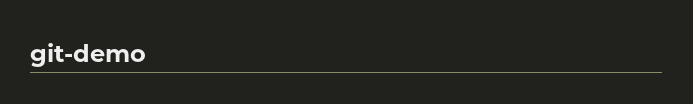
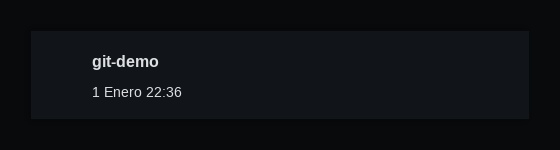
(146, 55) none -> [92,87,182,97] // 1 Enero 22:36

